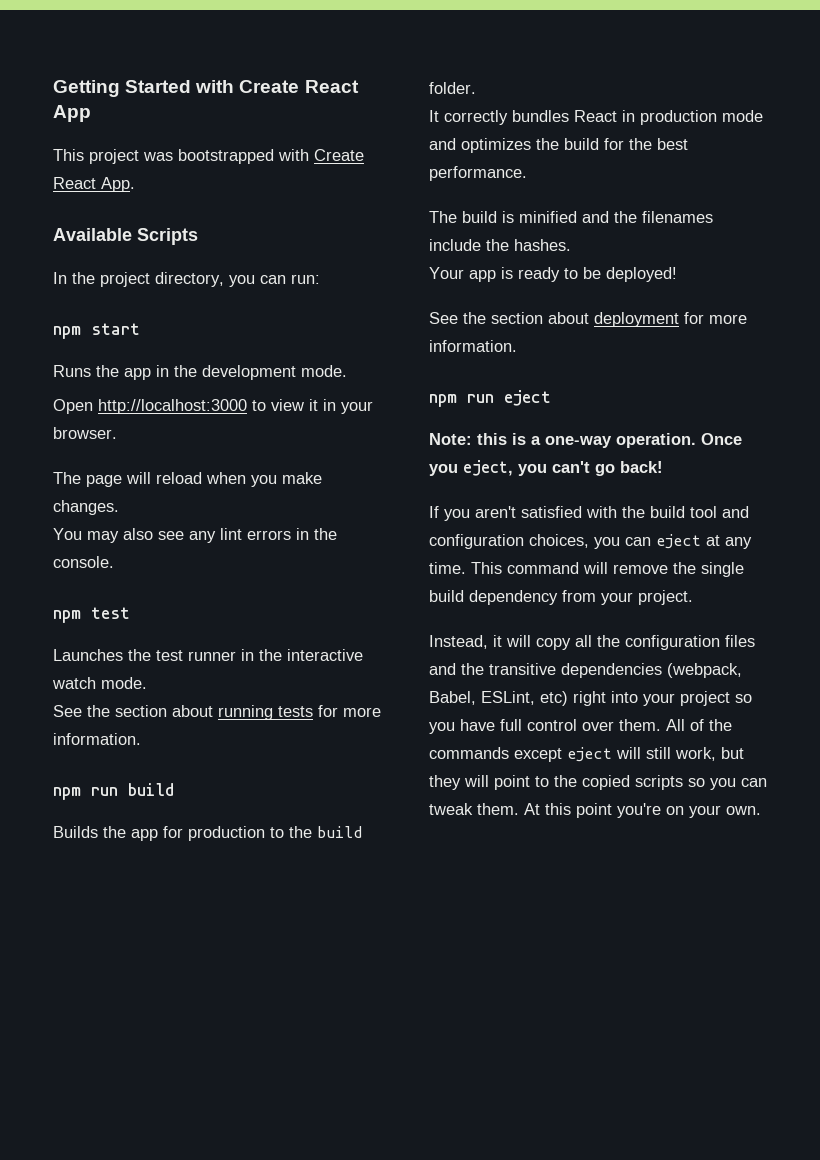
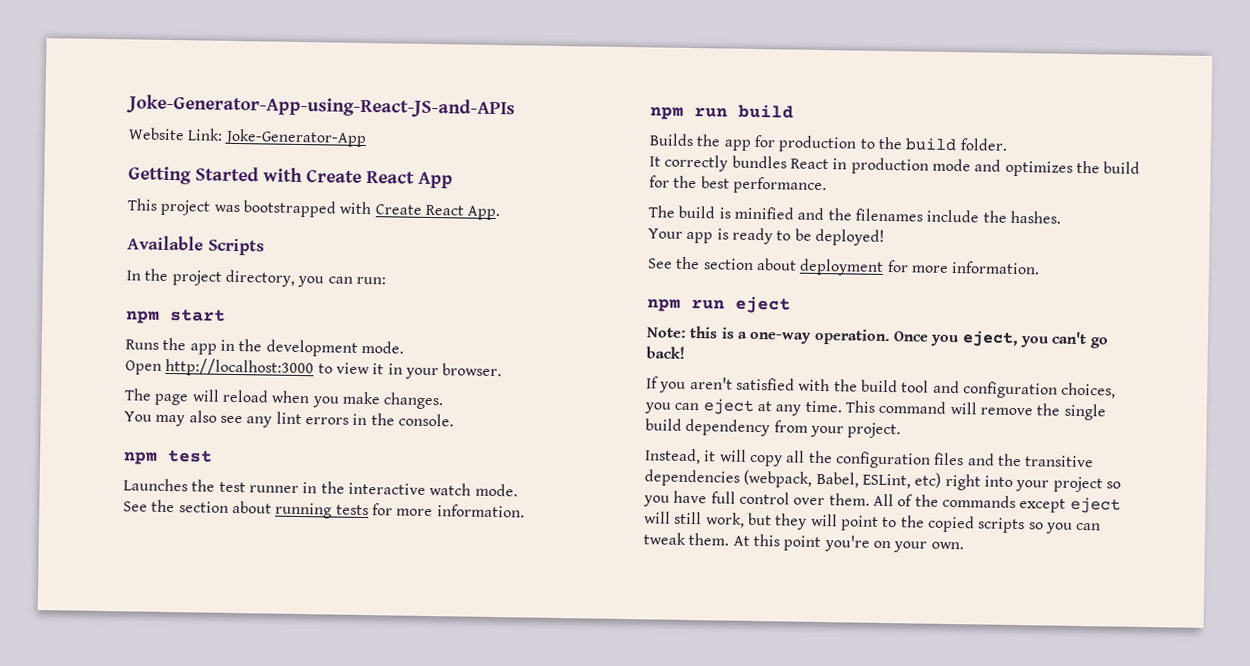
(53, 88) none -> [126,94,515,119] [128,127,367,147] Joke-Generator-App-using-React-JS-and-APIs // Website Link: Joke-Generator-App //

